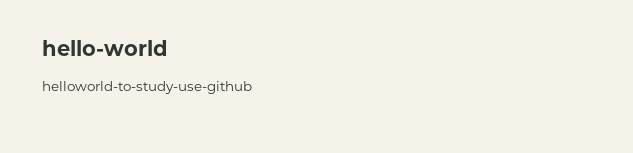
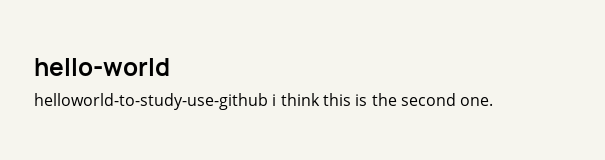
(252, 87) none -> [272,93,494,106] i think this is the second one.

